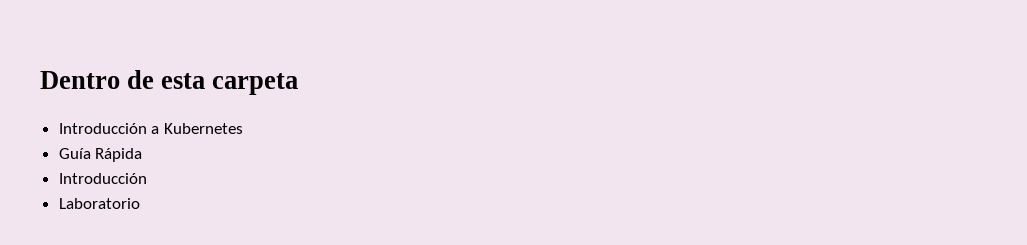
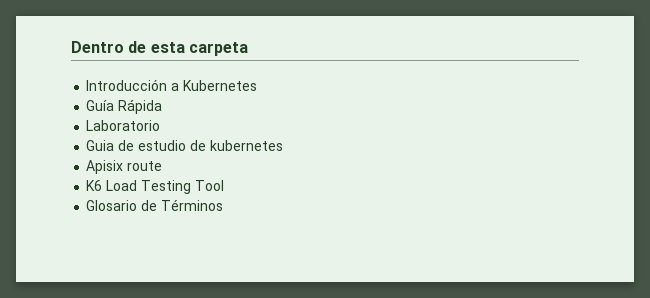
[58,173,147,184] [58,198,140,209] Introducción // Laboratorio -> [86,120,161,131] [86,140,284,151] [86,160,163,174] [86,180,225,194] [86,199,224,211] Laboratorio // Guia de estudio de kubernetes // Apisix route // K6 Load Testing Tool // Glosario de Términos

